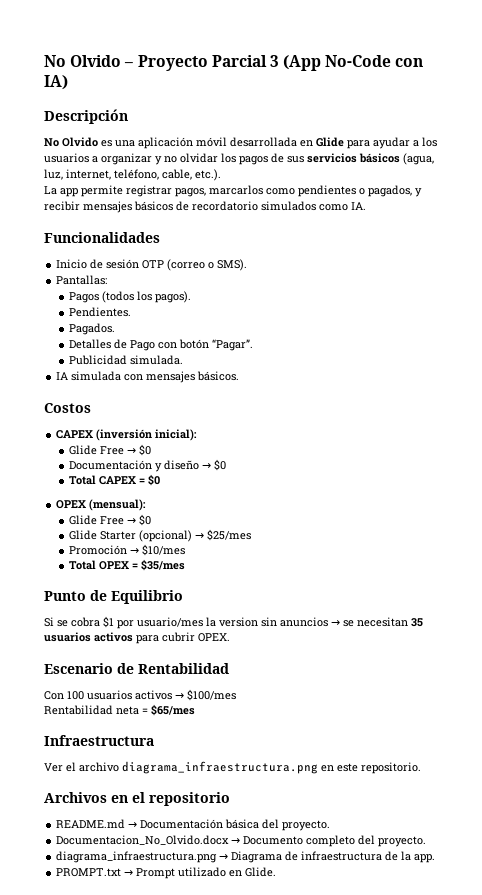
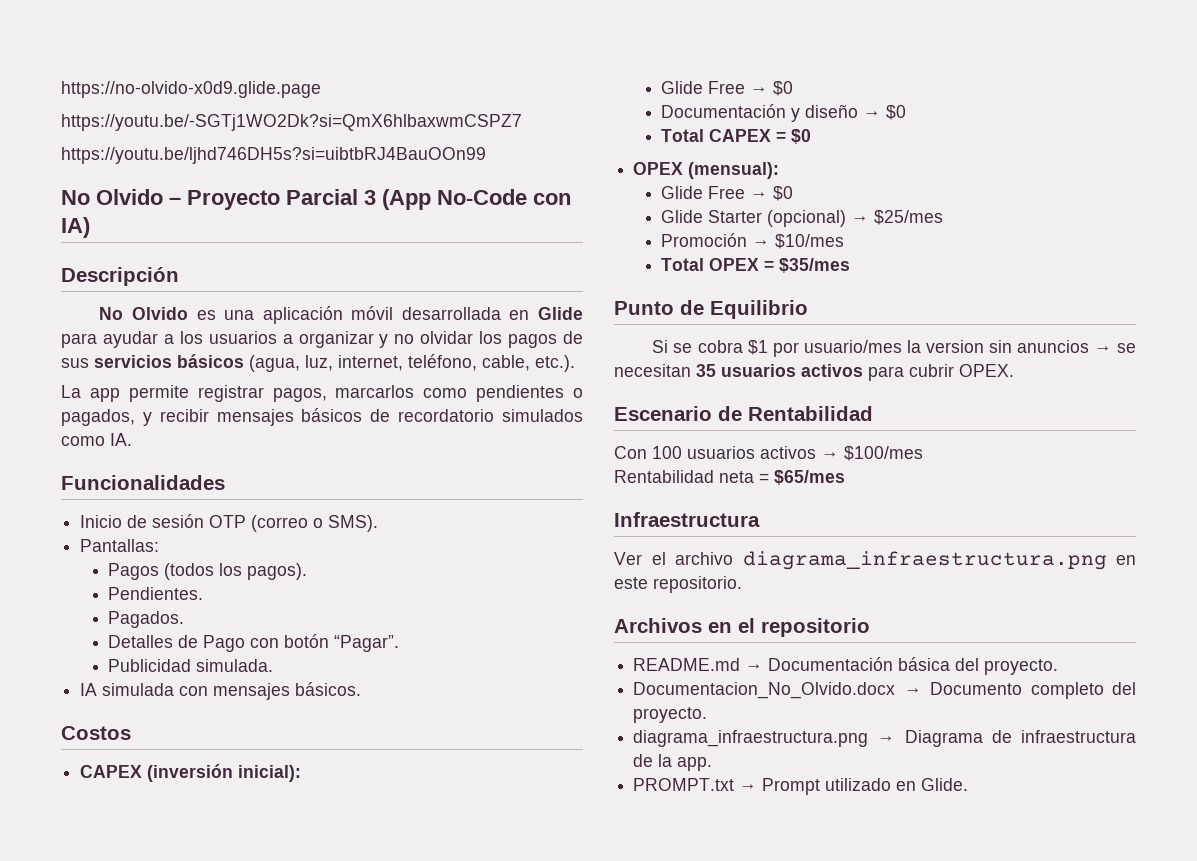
(44, 61) none -> [61,81,321,98] [61,114,522,131] [61,147,486,164] https://no-olvido-x0d9.glide.page // https://youtu.be/-SGTj1WO2Dk?si=QmX6hlbaxwmCSPZ7 // https://youtu.be/ljhd746DH5s?si=uibtbRJ4BauOOn99 //

